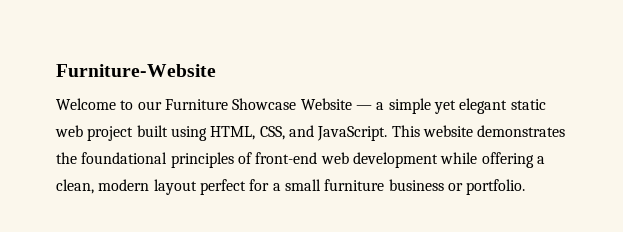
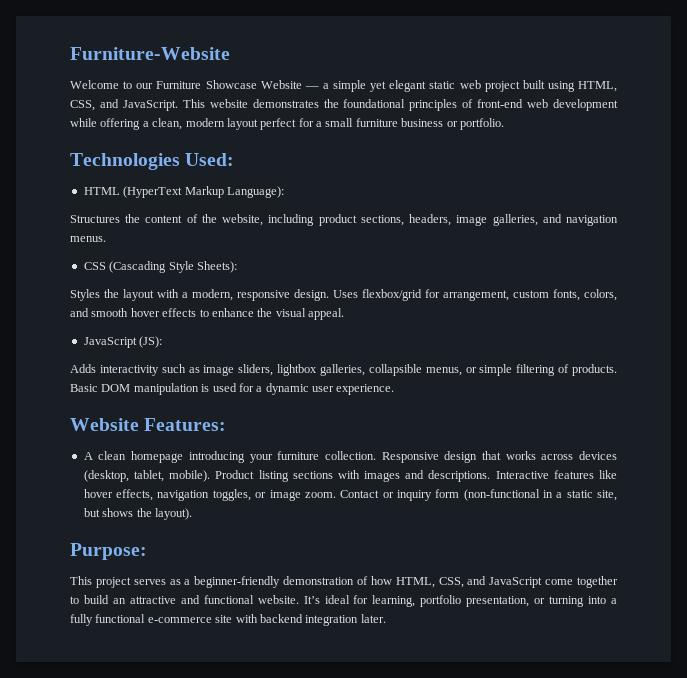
(526, 187) none -> [70,153,235,170] [83,186,284,198] [70,214,618,226] [70,236,106,242] [83,261,237,273] [70,289,617,301] [70,308,344,320] [83,336,163,348] [70,364,617,376] [70,383,395,395] [70,418,227,431] [83,451,617,463] [83,470,617,482] [83,489,618,501] [83,508,192,520] [70,543,147,560] [70,576,618,588] [70,595,617,607] [70,614,386,626] // Technologies Used: // HTML (HyperText Markup Language): // Structures the content of the website, including product sections, headers, image galleries, and navigation menus. // CSS (Cascading Style Sheets): // Styles the layout with a modern, responsive design. Uses flexbox/grid for arrangement, custom fonts, colors, and smooth hover effects to enhance the visual appeal. // JavaScript (JS): // Adds interactivity such as image sliders, lightbox galleries, collapsible menus, or simple filtering of products. Basic DOM manipulation is used for a dynamic user experience. // Website Features: // A clean homepage introducing your furniture collection. Responsive design that works across devices (desktop, tablet, mobile). Product listing sections with images and descriptions. Interactive features like hover effects, navigation toggles, or image zoom. Contact or inquiry form (non-functional in a static site, but shows the layout). // Purpose: // This project serves as a beginner-friendly demonstration of how HTML, CSS, and JavaScript come together to build an attractive and functional website. It’s ideal for learning, portfolio presentation, or turning into a fully functional e-commerce site with backend integration later.

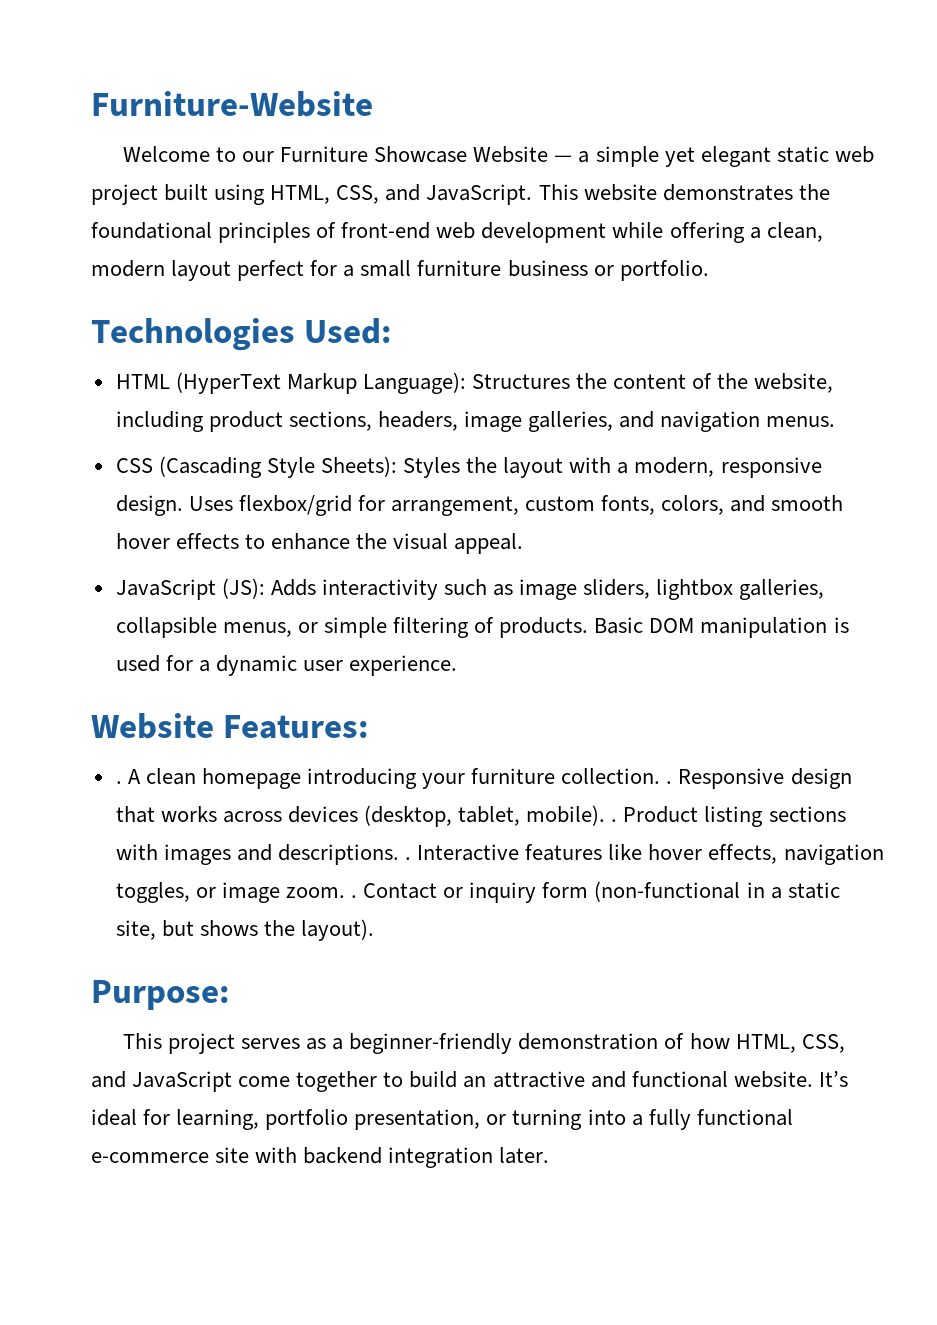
(284, 192) // -> (466, 383) none
(237, 267) // -> (397, 466) none
(163, 342) // -> (265, 588) none
(227, 424) none -> [115,781,122,784] .
(376, 455) none -> [666,781,673,784] .
(211, 476) none -> [611,819,618,822] .
(491, 476) none -> [405,857,412,860] .
(336, 495) none -> [351,895,358,898] .

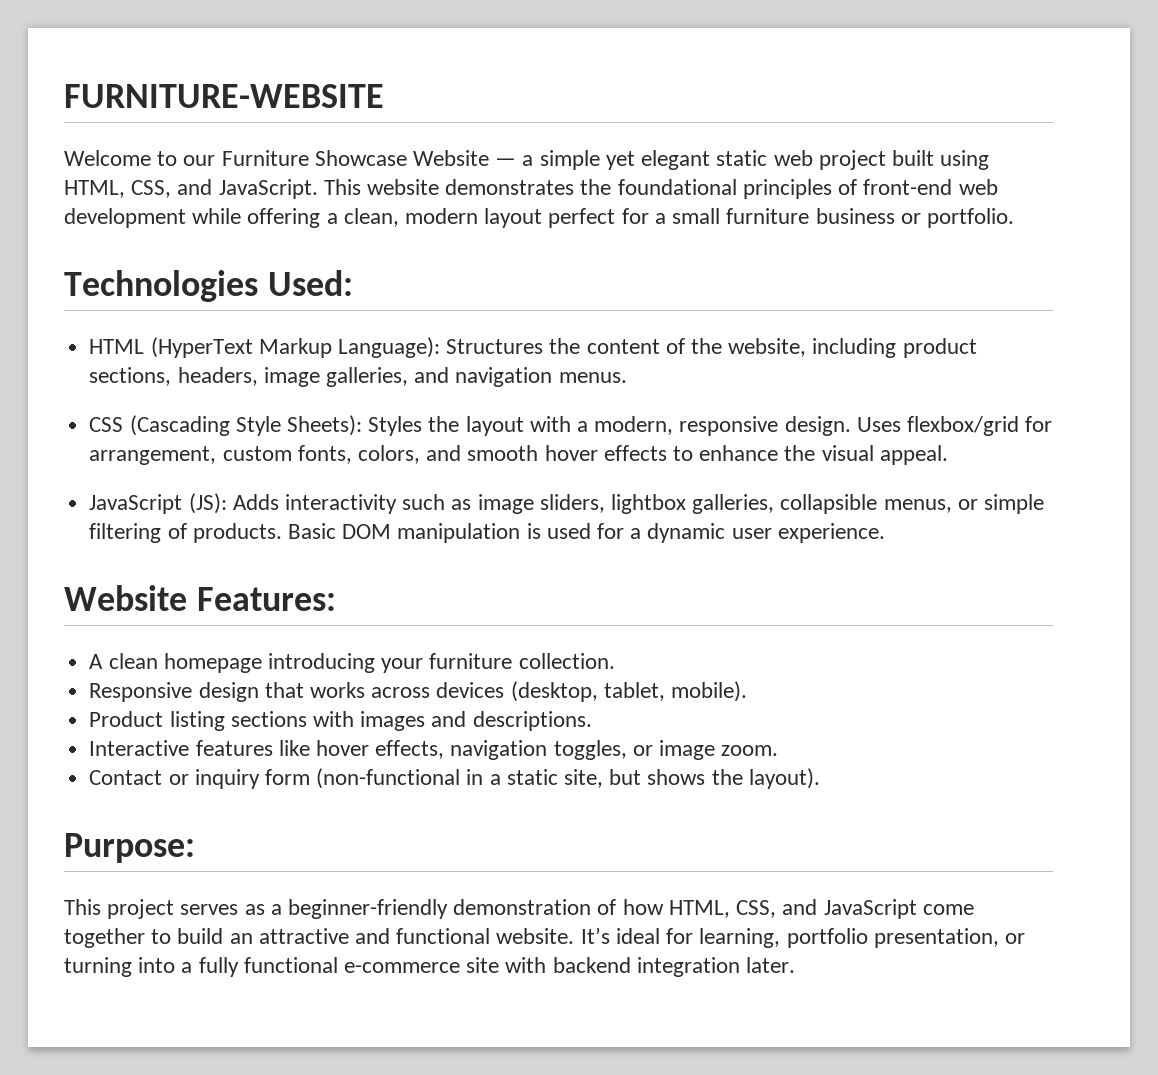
[91,91,373,117] Furniture-Website -> [64,84,384,108] FURNITURE-WEBSITE
[115,781,122,784] . -> (336, 599) none
[666,781,673,784] . -> (615, 661) //
[611,819,618,822] . -> (747, 691) //
[405,857,412,860] . -> (592, 721) //
[351,895,358,898] . -> (779, 750) //

